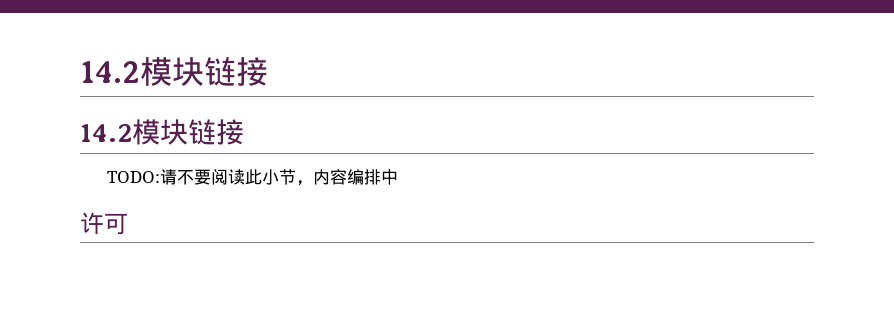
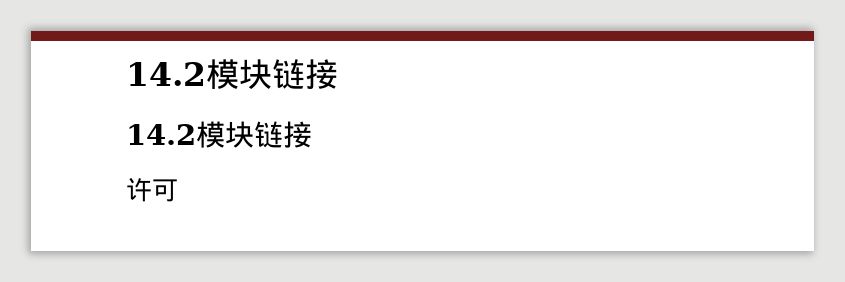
[106,169,398,186] // TODO:请不要阅读此小节，内容编排中 -> (312, 134) none

